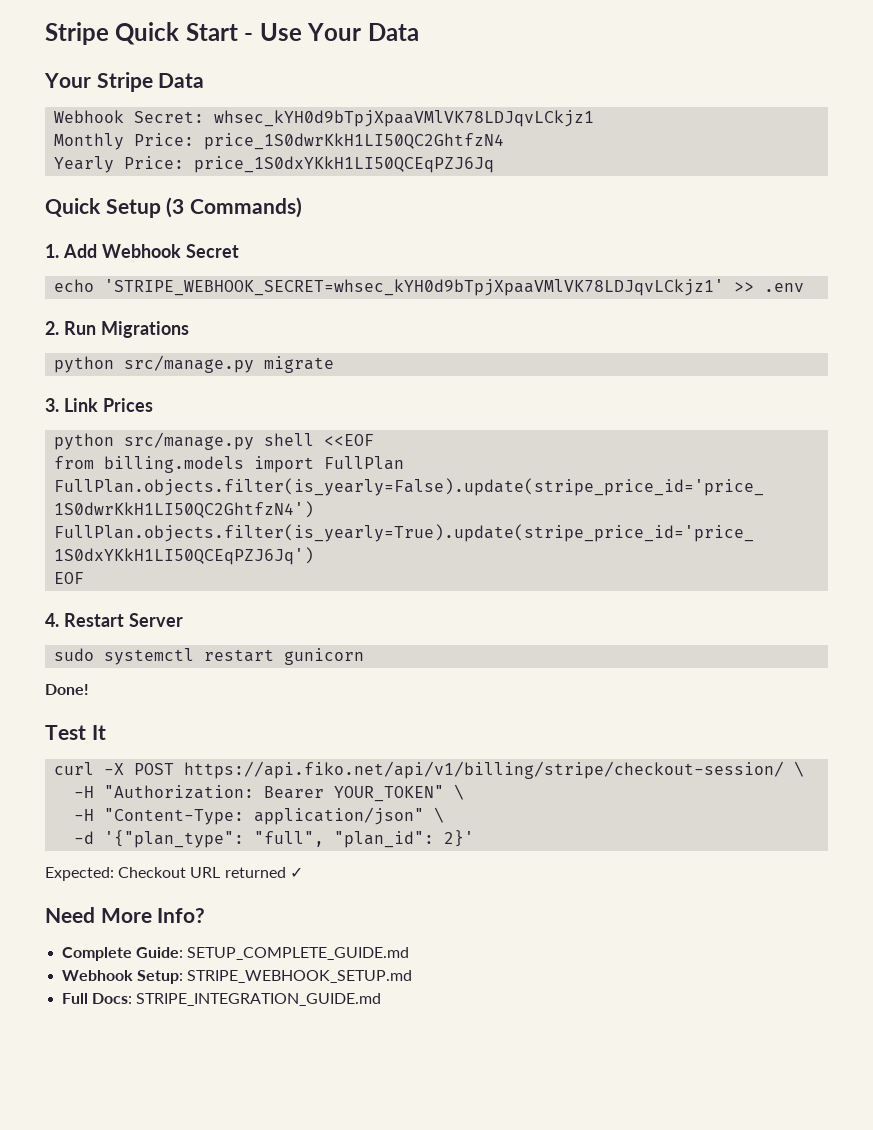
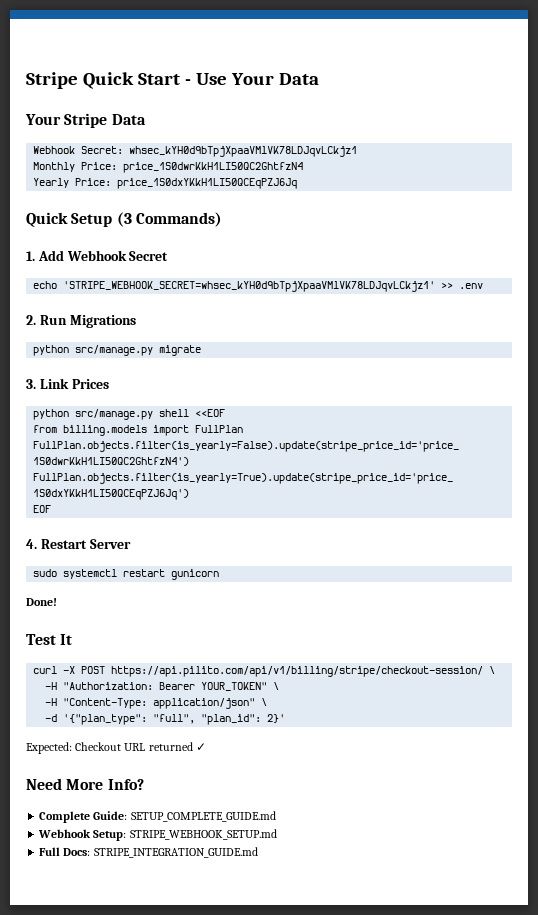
[184,761,785,779] https://api.fiko.net/api/v1/billing/stripe/checkout-session/ -> [111,666,484,677] https://api.pilito.com/api/v1/billing/stripe/checkout-session/

